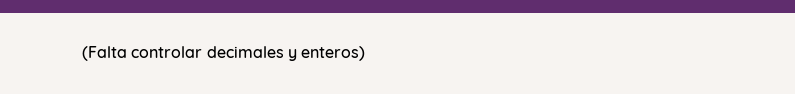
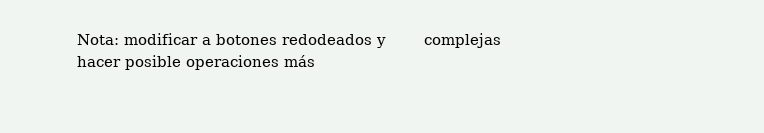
[82,46,366,61] (Falta controlar decimales y enteros) -> [77,33,386,48] [77,55,315,70] [424,33,501,48] Nota: modificar a botones redodeados y hacer posible operaciones más complejas

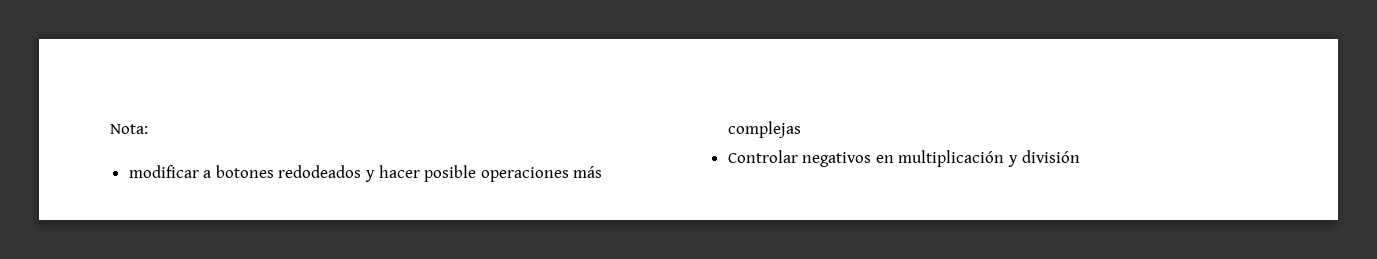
(119, 39) none -> (148, 129) //
(501, 40) none -> [727,150,1080,167] // Controlar negativos en multiplicación y división

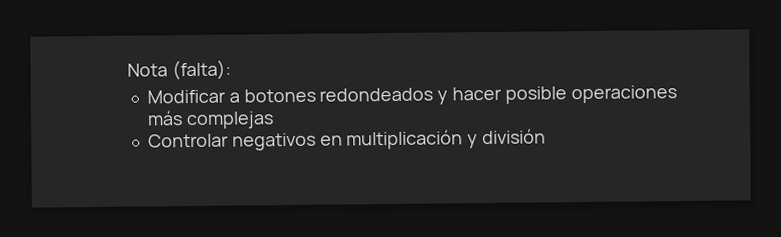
[110,124,148,134] [128,165,199,178] Nota: // modificar -> [127,59,231,81] [146,89,226,104] Nota (falta): // Modificar
[278,165,362,178] redodeados -> [319,87,434,102] redondeados

